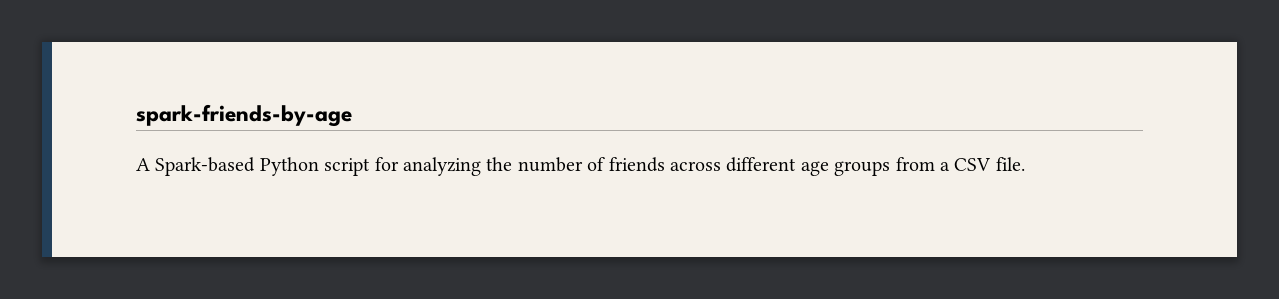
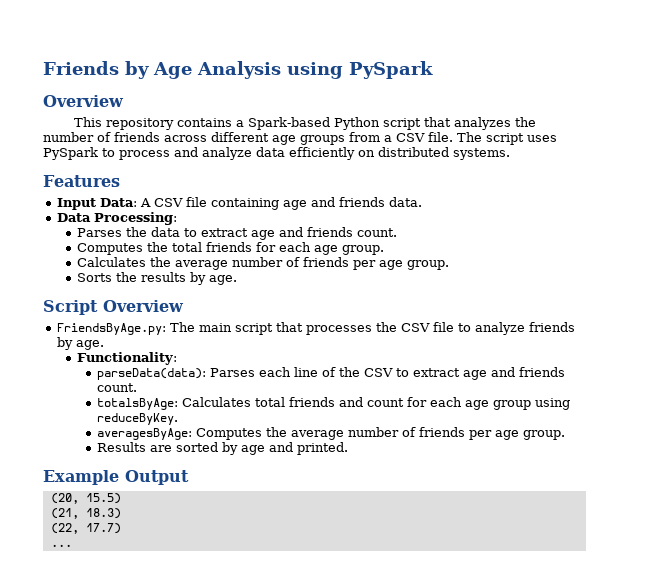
[136,104,352,127] [136,158,150,171] spark-friends-by-age // A -> [43,61,433,79] [43,95,124,107] [73,117,244,130] Friends by Age Analysis using PySpark // Overview // This repository contains a
[374,157,481,176] for analyzing -> [423,117,511,130] that analyzes
(1025, 164) none -> [457,132,557,145] [43,147,510,160] [43,175,120,187] [56,197,422,210] [56,212,177,225] [77,227,398,240] [77,242,385,255] [77,257,450,270] [77,272,238,285] [43,300,184,315] [56,322,575,335] [56,337,104,350] [77,352,178,365] [97,367,566,380] [97,383,138,392] [97,397,571,410] [97,413,179,425] [97,427,566,440] [97,442,349,455] [43,470,189,485] [50,493,121,504] [50,508,121,519] [50,523,121,534] [50,544,72,547] The script uses PySpark to process and analyze data efficiently on distributed systems. // Features // Input Data: A CSV file containing age and friends data. // Data Processing: // Parses the data to extract age and friends count. // Computes the total friends for each age group. // Calculates the average number of friends per age group. // Sorts the results by age. // Script Overview // FriendsByAge.py: The main script that processes the CSV file to analyze friends by age. // Functionality: // parseData(data): Parses each line of the CSV to extract age and friends count. // totalsByAge: Calculates total friends and count for each age group using reduceByKey. // averagesByAge: Computes the average number of friends per age group. // Results are sorted by age and printed. // Example Output // (20, 15.5) // (21, 18.3) // (22, 17.7) // ...

